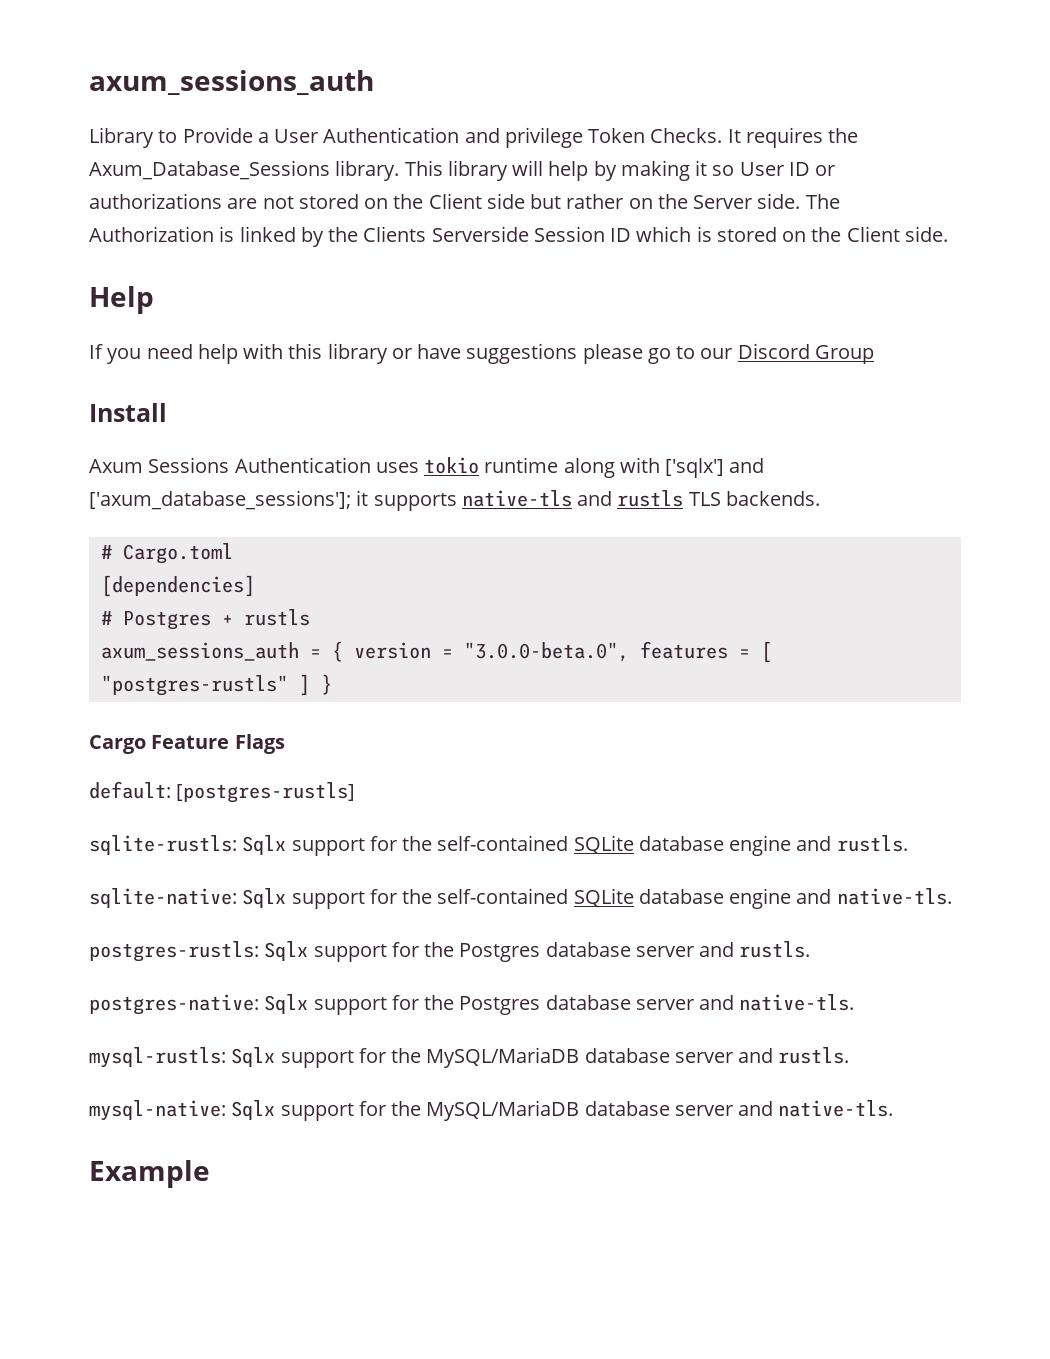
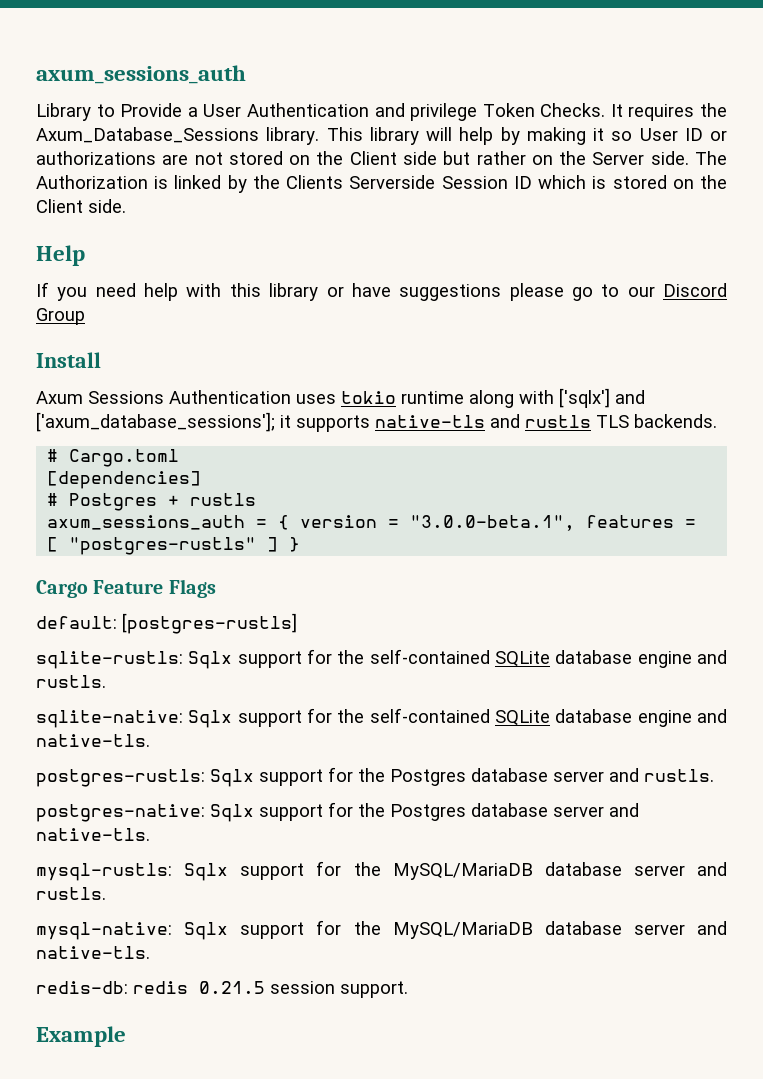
[463,642,629,662] "3.0.0-beta.0", -> [410,515,576,531] "3.0.0-beta.1",
(894, 1108) none -> [36,981,408,998] // redis-db: redis 0.21.5 session support.

